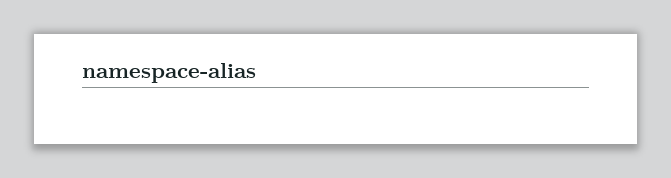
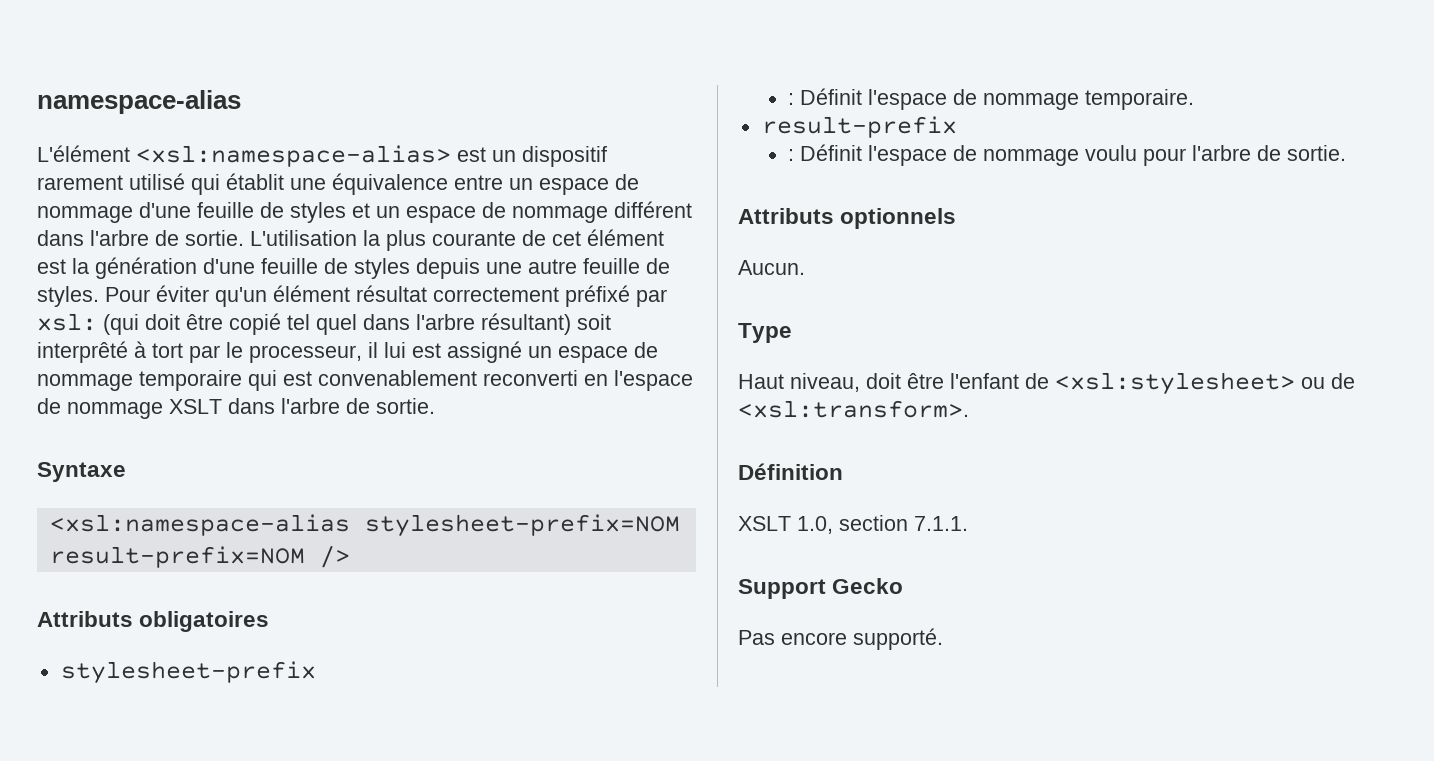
(256, 73) none -> [37,145,607,167] [37,173,639,195] [37,201,692,223] [37,229,664,251] [37,257,670,279] [37,285,667,307] [37,313,611,335] [37,341,658,363] [37,370,693,391] [37,398,435,419] [37,462,126,482] [49,514,680,537] [49,545,350,568] [37,611,270,632] [60,661,316,684] [788,88,1195,110] [761,116,957,138] [788,144,1347,166] [738,208,957,229] [738,260,805,275] [738,323,792,343] [738,372,1355,395] [738,400,969,418] [738,463,843,480] [738,515,968,534] [738,578,904,599] [738,628,943,650] // L'élément <xsl:namespace-alias> est un dispositif rarement utilisé qui établit une équivalence entre un espace de nommage d'une feuille de styles et un espace de nommage différent dans l'arbre de sortie. L'utilisation la plus courante de cet élément est la génération d'une feuille de styles depuis une autre feuille de styles. Pour éviter qu'un élément résultat correctement préfixé par xsl: (qui doit être copié tel quel dans l'arbre résultant) soit interprêté à tort par le processeur, il lui est assigné un espace de nommage temporaire qui est convenablement reconverti en l'espace de nommage XSLT dans l'arbre de sortie. // Syntaxe // <xsl:namespace-alias stylesheet-prefix=NOM result-prefix=NOM /> // Attributs obligatoires // stylesheet-prefix // : Définit l'espace de nommage temporaire. // result-prefix // : Définit l'espace de nommage voulu pour l'arbre de sortie. // Attributs optionnels // Aucun. // Type // Haut niveau, doit être l'enfant de <xsl:stylesheet> ou de <xsl:transform>. // Définition // XSLT 1.0, section 7.1.1. // Support Gecko // Pas encore supporté.

